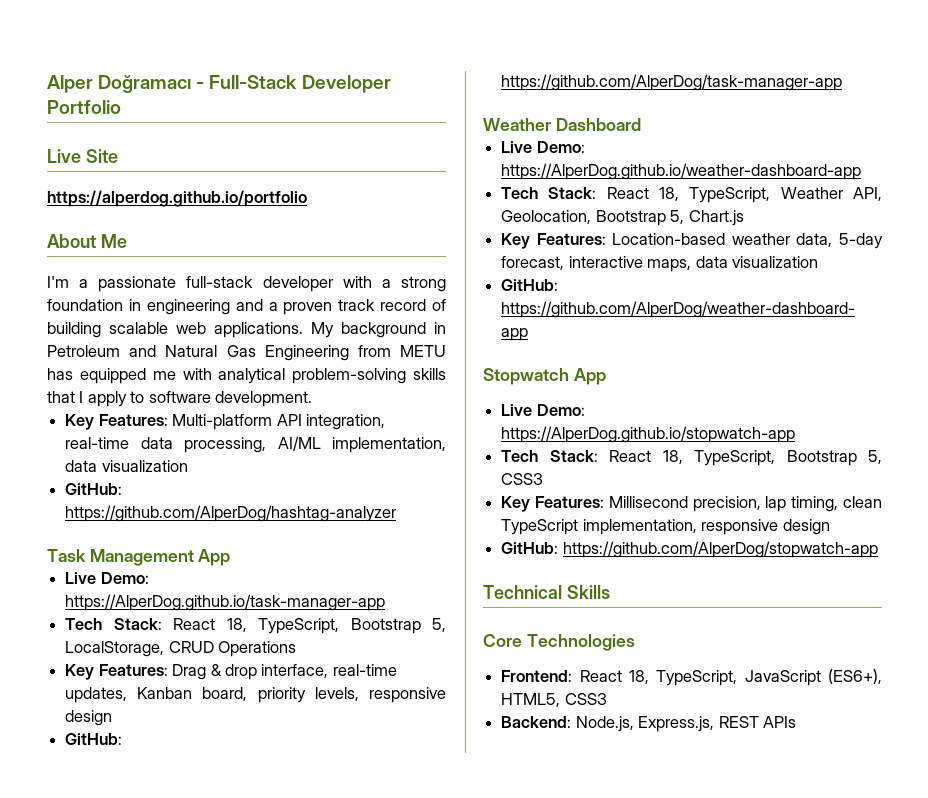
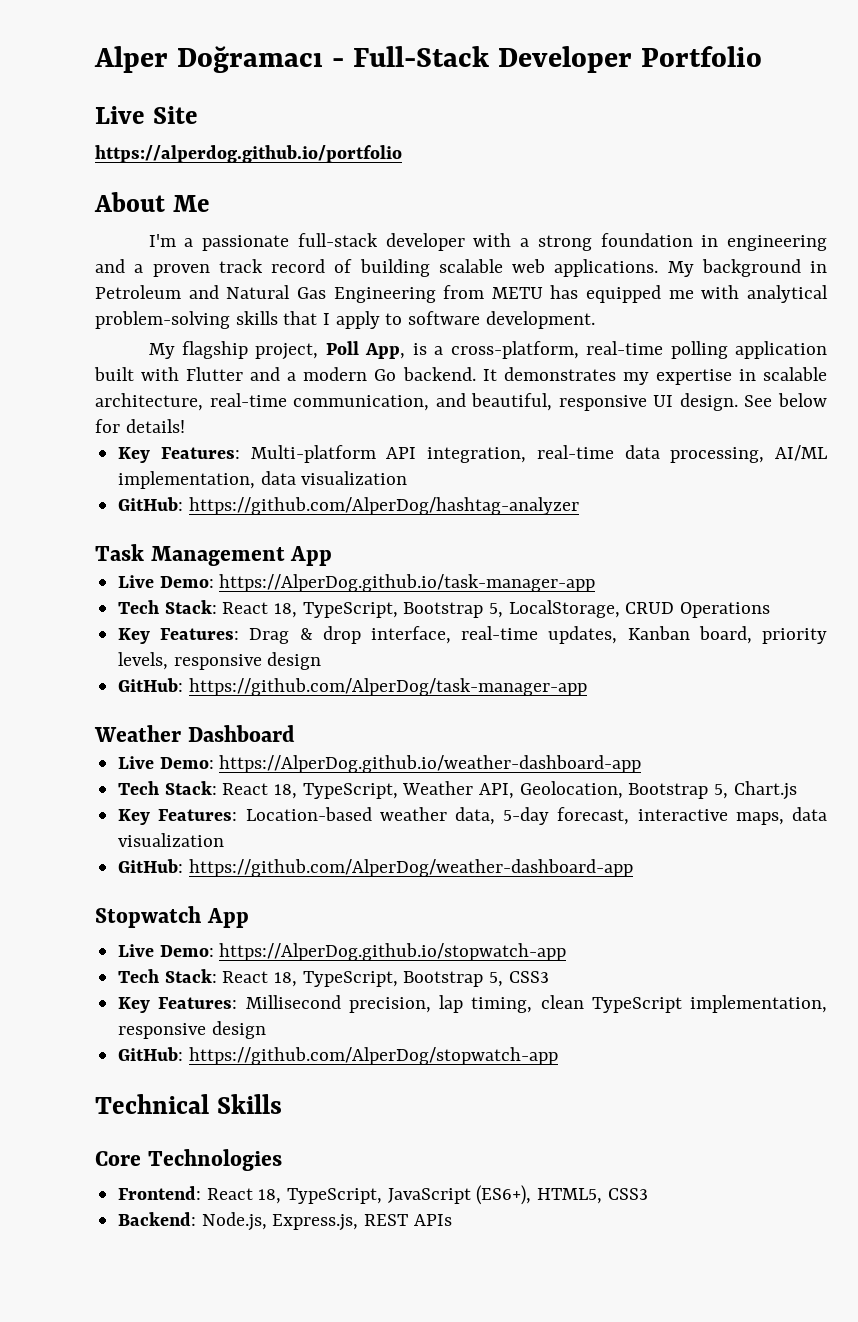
(313, 399) none -> [148,341,828,360] [94,367,828,385] [95,393,827,411] [95,419,185,433] // My flagship project, Poll App, is a cross-platform, real-time polling application built with Flutter and a modern Go backend. It demonstrates my expertise in scalable architecture, real-time communication, and beautiful, responsive UI design. See below for details!

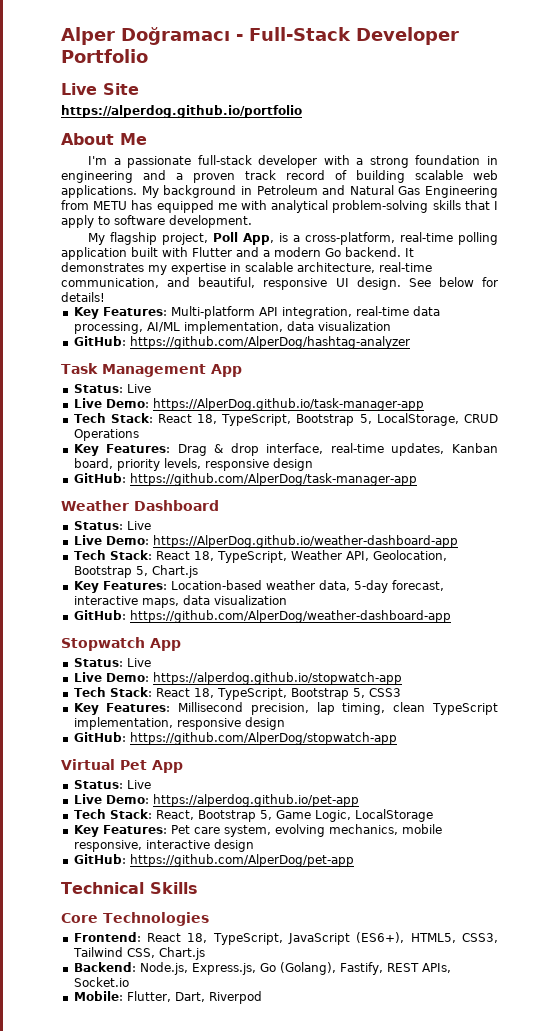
(333, 556) none -> [73,384,151,393] // Status: Live
(295, 733) none -> [73,521,151,530] // Status: Live
[118,943,567,961] // Live Demo: https://AlperDog.github.io/stopwatch-app -> [73,658,151,667] [73,672,402,685] // Status: Live // Live Demo: https://alperdog.github.io/stopwatch-app
(558, 1056) none -> [61,759,183,773] [73,780,151,789] [73,794,359,807] [73,809,433,822] [73,824,442,837] [73,839,254,852] [73,854,354,867] // Virtual Pet App // Status: Live // Live Demo: https://alperdog.github.io/pet-app // Tech Stack: React, Bootstrap 5, Game Logic, LocalStorage // Key Features: Pet care system, evolving mechanics, mobile responsive, interactive design // GitHub: https://github.com/AlperDog/pet-app
[607,1188,648,1200] CSS3 -> [462,933,499,943] [72,947,205,960] CSS3, Tailwind CSS, Chart.js
[364,1214,452,1226] REST APIs -> [259,962,451,975] [73,977,129,987] [73,991,262,1004] Go (Golang), Fastify, REST APIs, Socket.io // Mobile: Flutter, Dart, Riverpod

